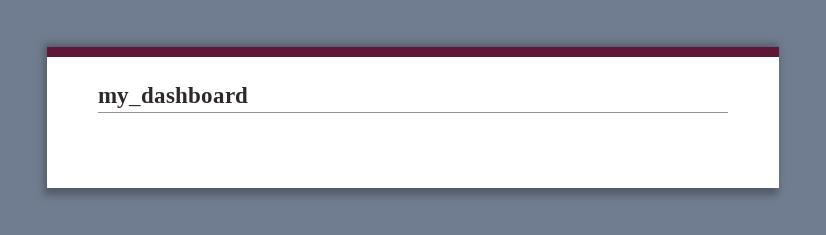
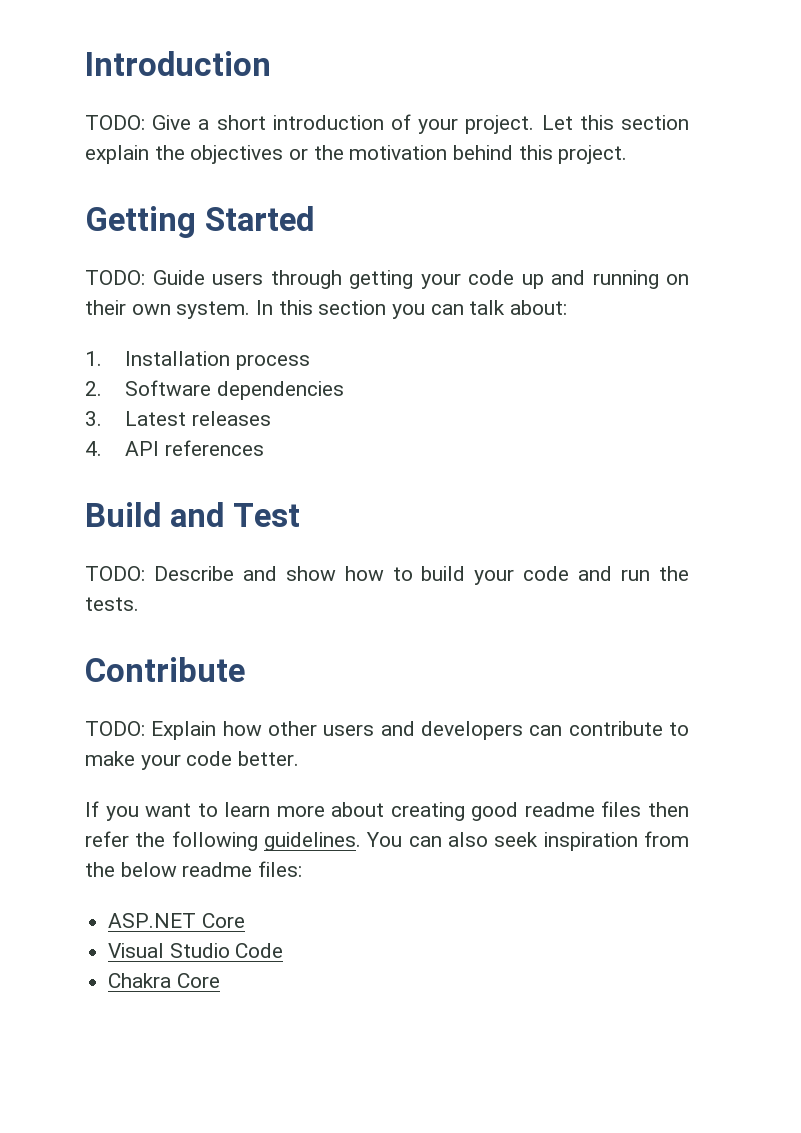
[98,87,248,108] my_dashboard -> [85,51,271,76] [85,114,689,134] [85,145,628,164] [85,206,314,238] [85,270,689,289] [85,300,568,319] [85,351,310,370] [85,380,344,400] [85,411,271,426] [85,440,264,456] [85,502,300,527] [85,566,689,585] [85,597,139,611] [85,657,245,682] [85,721,689,740] [85,751,300,770] [85,801,689,821] [85,831,689,851] [85,861,303,877] [108,913,245,928] [108,943,284,958] [108,973,220,988] Introduction // TODO: Give a short introduction of your project. Let this section explain the objectives or the motivation behind this project. // Getting Started // TODO: Guide users through getting your code up and running on their own system. In this section you can talk about: // 1. Installation process // 2. Software dependencies // 3. Latest releases // 4. API references // Build and Test // TODO: Describe and show how to build your code and run the tests. // Contribute // TODO: Explain how other users and developers can contribute to make your code better. // If you want to learn more about creating good readme files then refer the following guidelines. You can also seek inspiration from the below readme files: // ASP.NET Core // Visual Studio Code // Chakra Core

